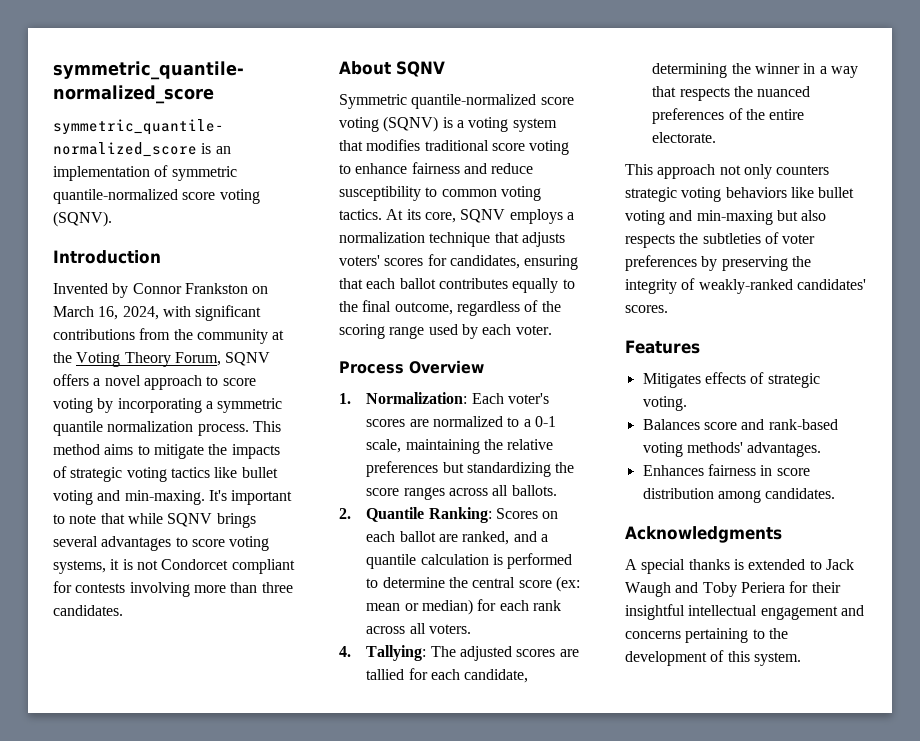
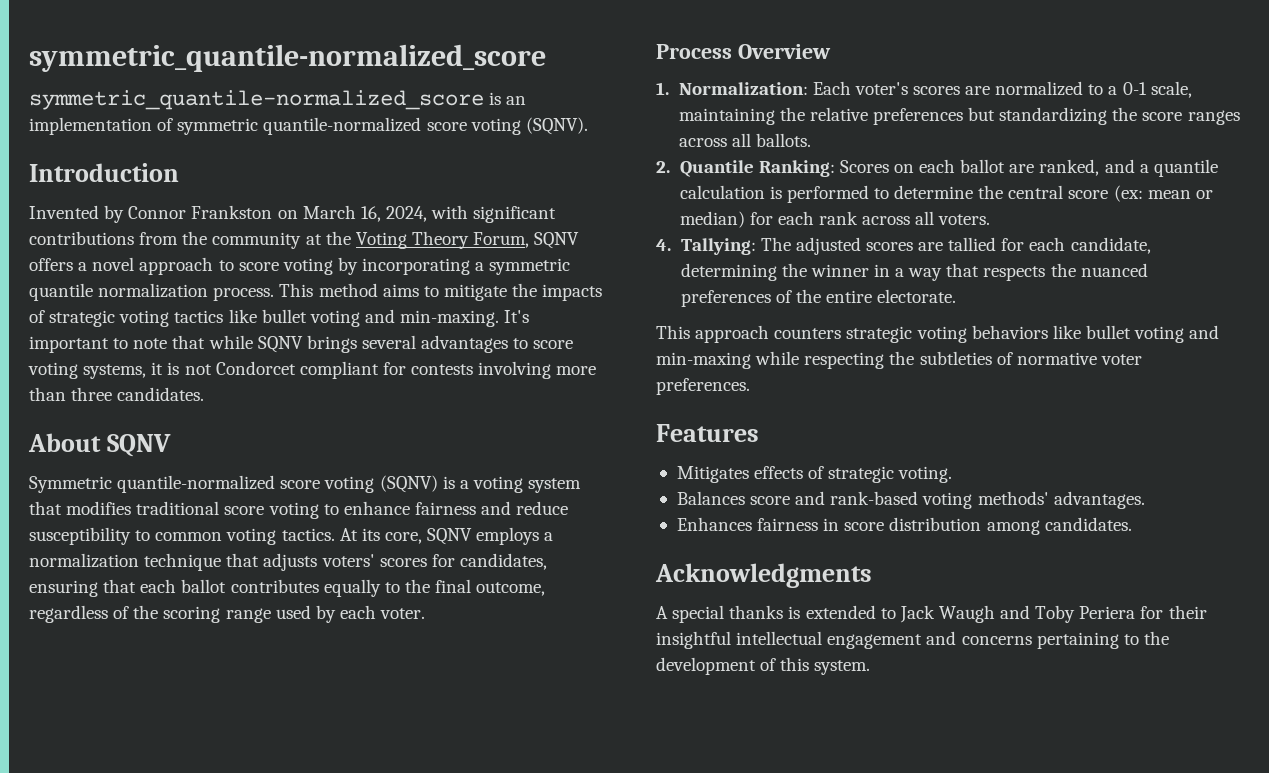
[719,164,772,179] not only -> (770, 334) none
[776,210,827,221] [625,232,816,248] [625,255,811,271] [625,278,866,294] [625,305,668,313] but also respects the subtleties of voter preferences by preserving the integrity of weakly-ranked candidates' scores. -> [755,351,1142,369] [656,378,750,395] while respecting the subtleties of normative voter preferences.

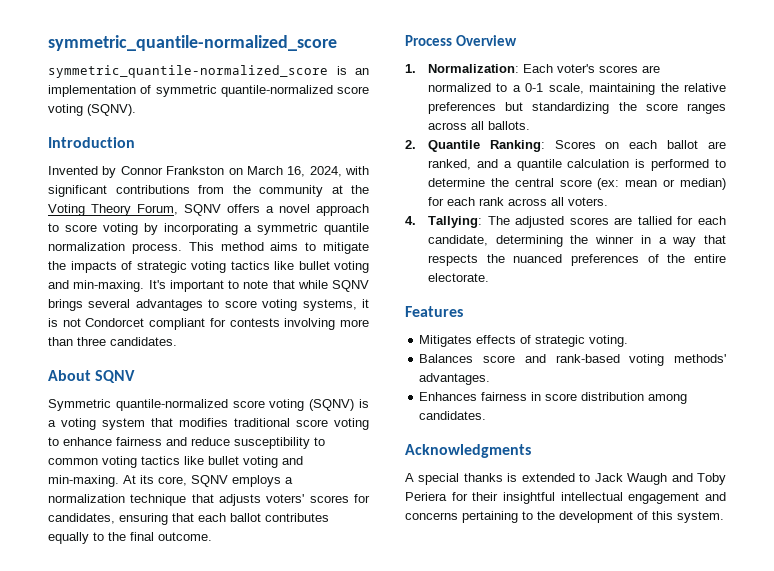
[281,528,335,541] tactics. -> [141,456,303,468] [48,475,119,487] tactics like bullet voting and min-maxing.
[476,582,546,596] [29,605,426,623] outcome, regardless of the scoring range used by each voter. -> [158,532,212,541] outcome.
[656,325,1220,343] [656,351,1142,369] [656,378,750,395] // This approach counters strategic voting behaviors like bullet voting and min-maxing while respecting the subtleties of normative voter preferences. -> (489, 277) none

